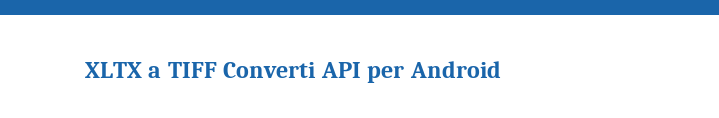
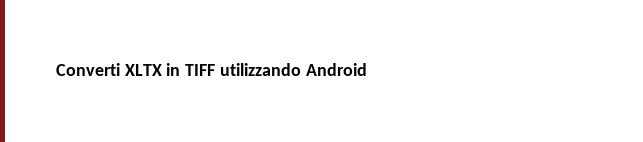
[85,62,405,83] XLTX a TIFF Converti API per -> [56,63,301,76] Converti XLTX in TIFF utilizzando

